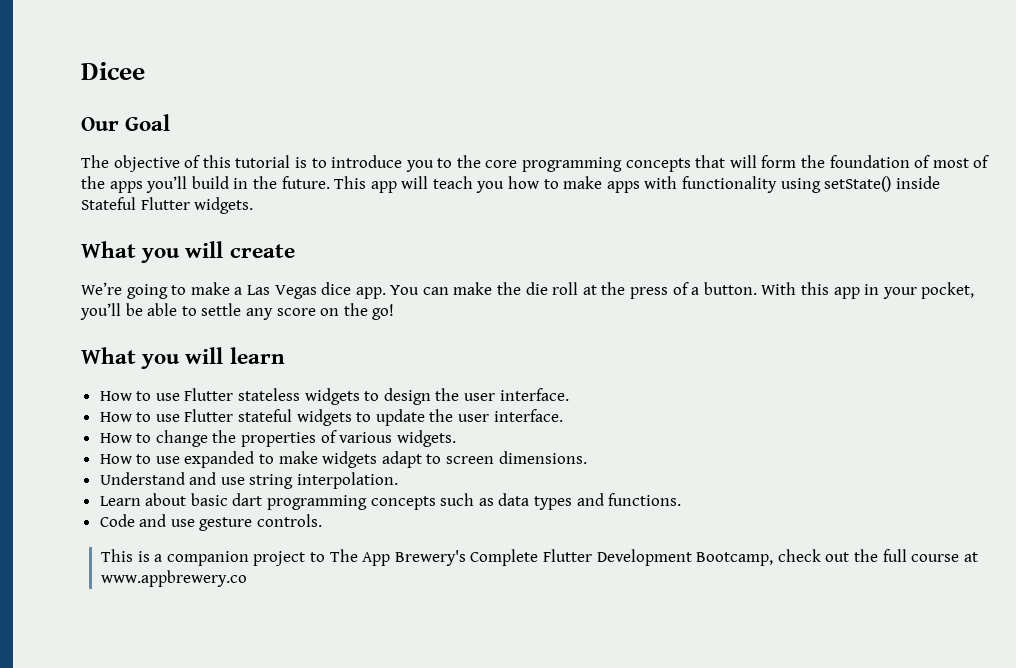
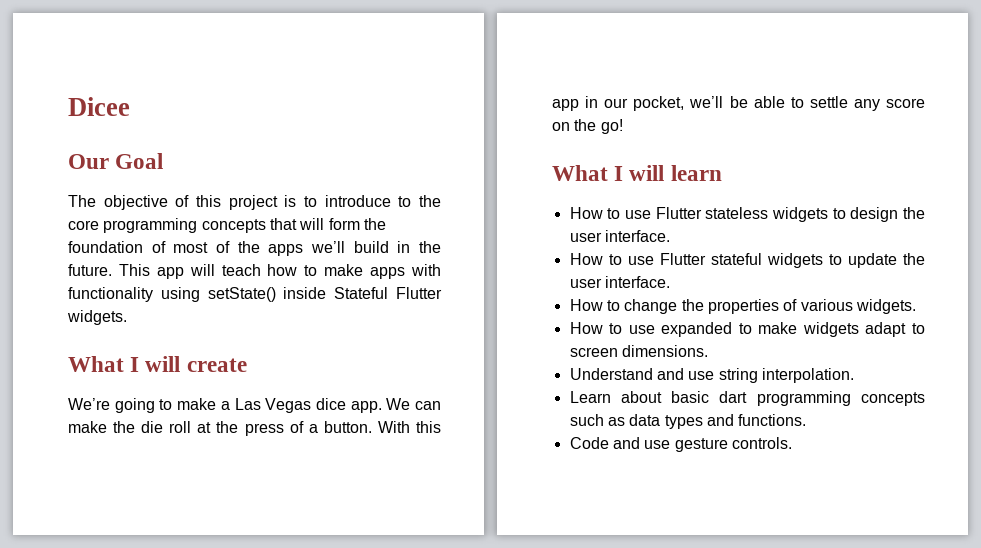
[235,155,291,168] tutorial -> [228,195,278,210] project
[405,160,434,172] you -> (391, 201) none
[146,176,188,193] you’ll -> [311,241,345,253] we’ll
[476,181,505,193] you -> (261, 270) none
[141,248,181,263] you -> [130,357,140,372] I
[390,285,420,295] You -> [386,398,411,410] We
[882,282,975,299] [80,303,121,320] your pocket, you’ll -> [604,96,724,111] our pocket, we’ll
[141,354,181,369] you -> [614,166,624,181] I
[101,549,978,566] [101,570,248,587] // This is a companion project to The App Brewery's Complete Flutter Development Bootcamp, check out the full course at www.appbrewery.co -> (792, 443) none

